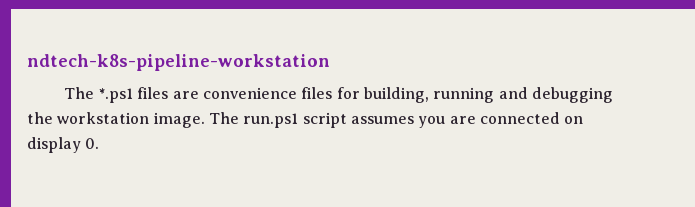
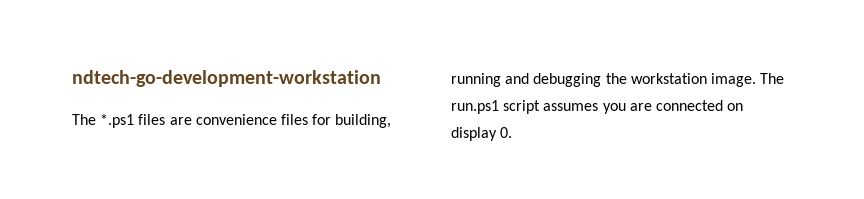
[27,54,330,71] ndtech-k8s-pipeline-workstation -> [72,70,381,87] ndtech-go-development-workstation

